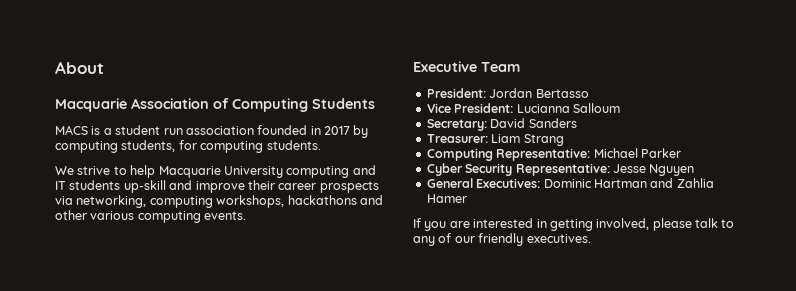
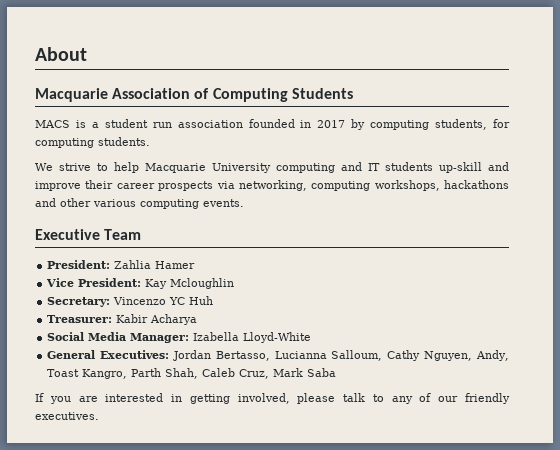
[489,88,589,98] Jordan Bertasso -> [114,260,196,269] Zahlia Hamer
[516,103,620,113] Lucianna Salloum -> [145,278,235,289] Kay Mcloughlin
[490,118,577,128] [426,134,564,146] [426,148,681,161] [426,163,695,176] [426,178,714,188] [426,194,467,203] David Sanders // Treasurer: Liam Strang // Computing Representative: Michael Parker // Cyber Security Representative: Jesse Nguyen // General Executives: Dominic Hartman and Zahlia Hamer -> [113,296,214,305] [47,314,198,325] [47,332,312,343] [47,350,510,361] [47,368,337,379] Vincenzo YC Huh // Treasurer: Kabir Acharya // Social Media Manager: Izabella Lloyd-White // General Executives: Jordan Bertasso, Lucianna Salloum, Cathy Nguyen, Andy, Toast Kangro, Parth Shah, Caleb Cruz, Mark Saba

